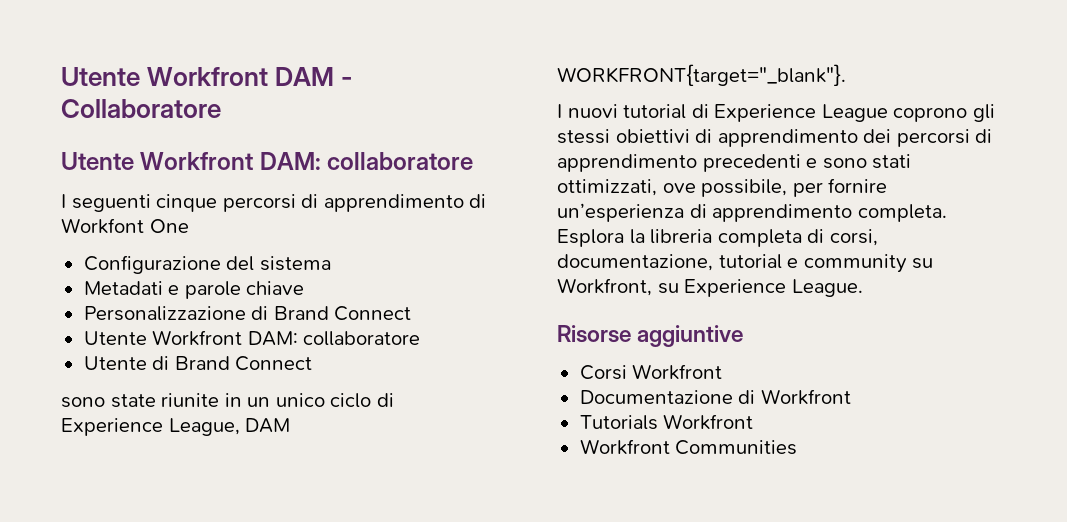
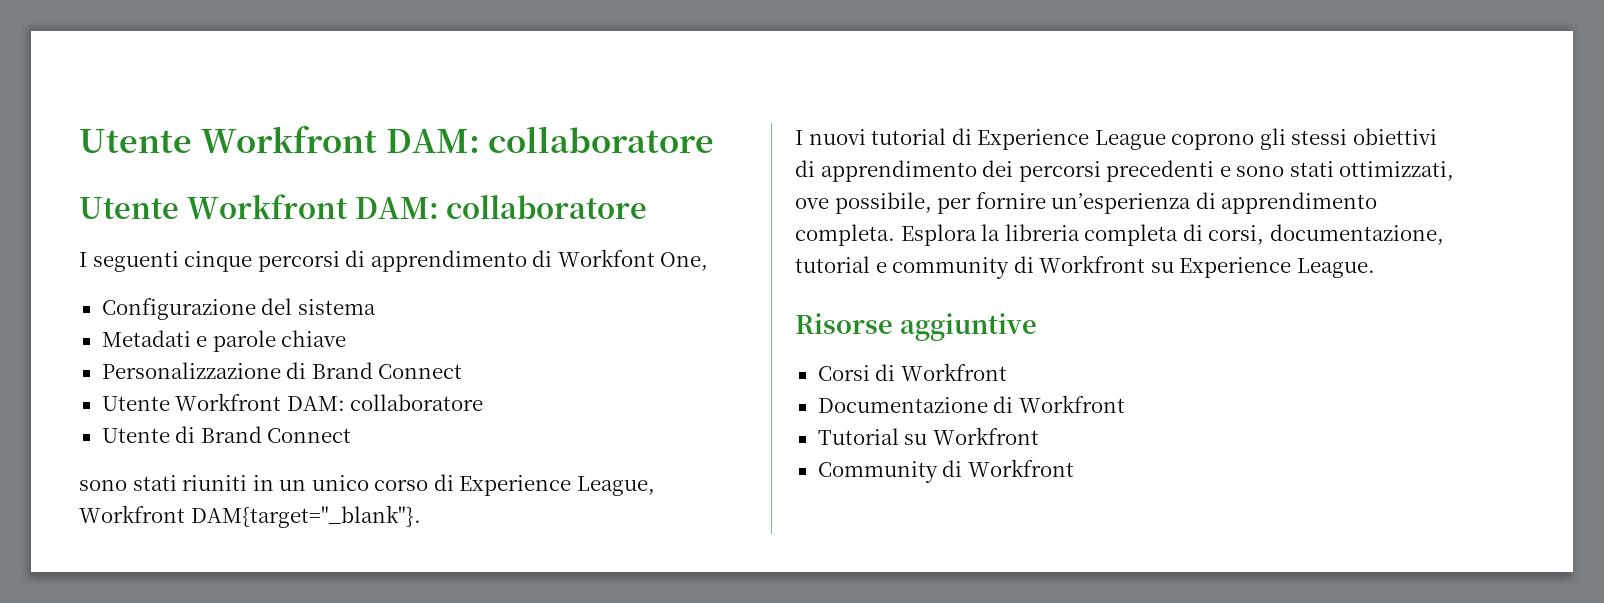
[61,67,353,86] [61,99,221,118] Utente Workfront DAM - Collaboratore -> [79,126,715,153] Utente Workfront DAM: collaboratore
[149,219,189,233] One -> [660,252,709,271] One,
[110,393,220,408] state riunite -> [132,475,248,491] stati riuniti
[330,393,372,408] ciclo -> [374,479,429,491] corso
[245,418,291,433] [557,64,846,86] DAM WORKFRONT{target="_blank"}. -> [79,505,421,528] Workfront DAM{target="_blank"}.
[975,129,993,143] [557,154,697,172] di apprendimento -> (1101, 171) none
[912,258,934,269] [557,278,652,296] su Workfront, -> [1013,255,1146,273] di Workfront
(627, 372) none -> [875,364,896,381] di
[579,414,754,430] [579,439,798,455] Tutorials Workfront // Workfront Communities -> [817,427,1039,445] [817,459,1074,483] Tutorial su Workfront // Community di Workfront

